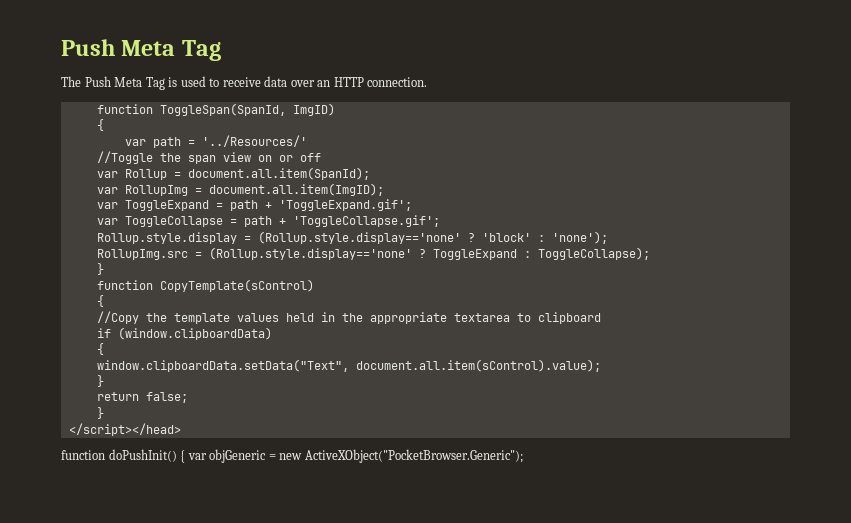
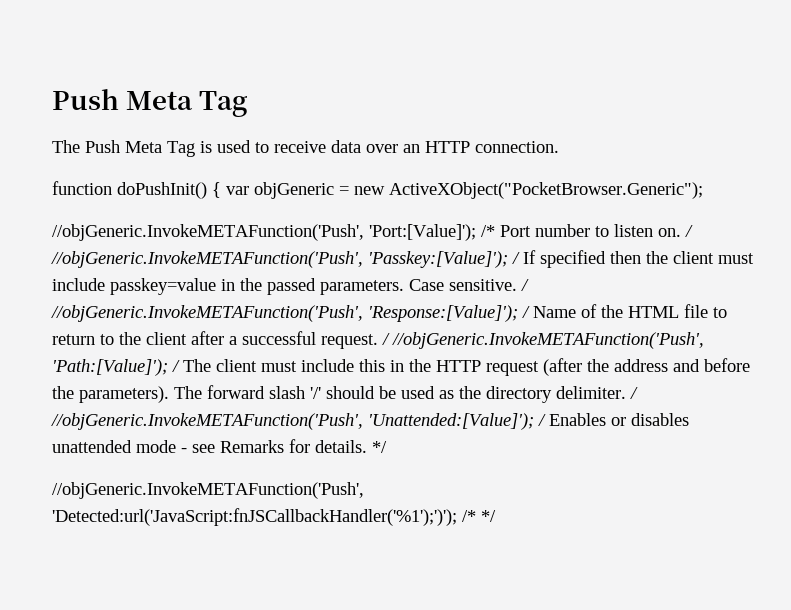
[96,103,335,116] [96,119,104,131] [124,135,307,148] [96,151,321,164] [96,167,370,180] [96,183,384,196] [96,199,412,211] [96,215,440,227] [96,231,608,244] [96,247,650,260] [96,263,104,275] [96,279,314,292] [96,295,104,307] [96,311,601,324] [96,327,272,340] [96,343,104,355] [96,359,601,372] [96,375,104,387] [96,392,188,403] [96,407,104,419] [68,423,181,436] // function ToggleSpan(SpanId, ImgID) // { // var path = '../Resources/' // //Toggle the span view on or off // var Rollup = document.all.item(SpanId); // var RollupImg = document.all.item(ImgID); // var ToggleExpand = path + 'ToggleExpand.gif'; // var ToggleCollapse = path + 'ToggleCollapse.gif'; // Rollup.style.display = (Rollup.style.display=='none' ? 'block' : 'none'); // RollupImg.src = (Rollup.style.display=='none' ? ToggleExpand : ToggleCollapse); // } // function CopyTemplate(sControl) // { // //Copy the template values held in the appropriate textarea to clipboard // if (window.clipboardData) // { // window.clipboardData.setData("Text", document.all.item(sControl).value); // } // return false; // } // </script></head> -> (559, 147) none
(523, 456) none -> [52,224,693,241] [51,250,754,268] [52,278,529,295] [51,304,727,322] [52,331,704,349] [52,358,750,376] [52,385,638,403] [51,413,689,430] [52,439,387,453] [52,482,364,499] [52,508,496,526] // //objGeneric.InvokeMETAFunction('Push', 'Port:[Value]'); /* Port number to listen on. / //objGeneric.InvokeMETAFunction('Push', 'Passkey:[Value]'); / If specified then the client must include passkey=value in the passed parameters. Case sensitive. / //objGeneric.InvokeMETAFunction('Push', 'Response:[Value]'); / Name of the HTML file to return to the client after a successful request. / //objGeneric.InvokeMETAFunction('Push', 'Path:[Value]'); / The client must include this in the HTTP request (after the address and before the parameters). The forward slash '/' should be used as the directory delimiter. / //objGeneric.InvokeMETAFunction('Push', 'Unattended:[Value]'); / Enables or disables unattended mode - see Remarks for details. */ // //objGeneric.InvokeMETAFunction('Push', 'Detected:url('JavaScript:fnJSCallbackHandler('%1');')'); /* */

